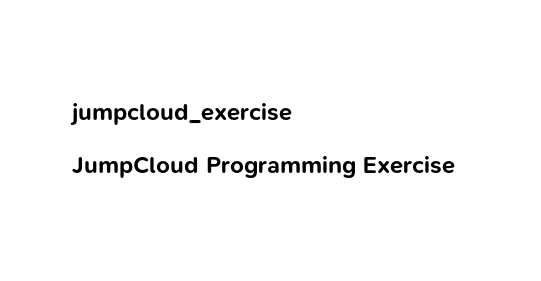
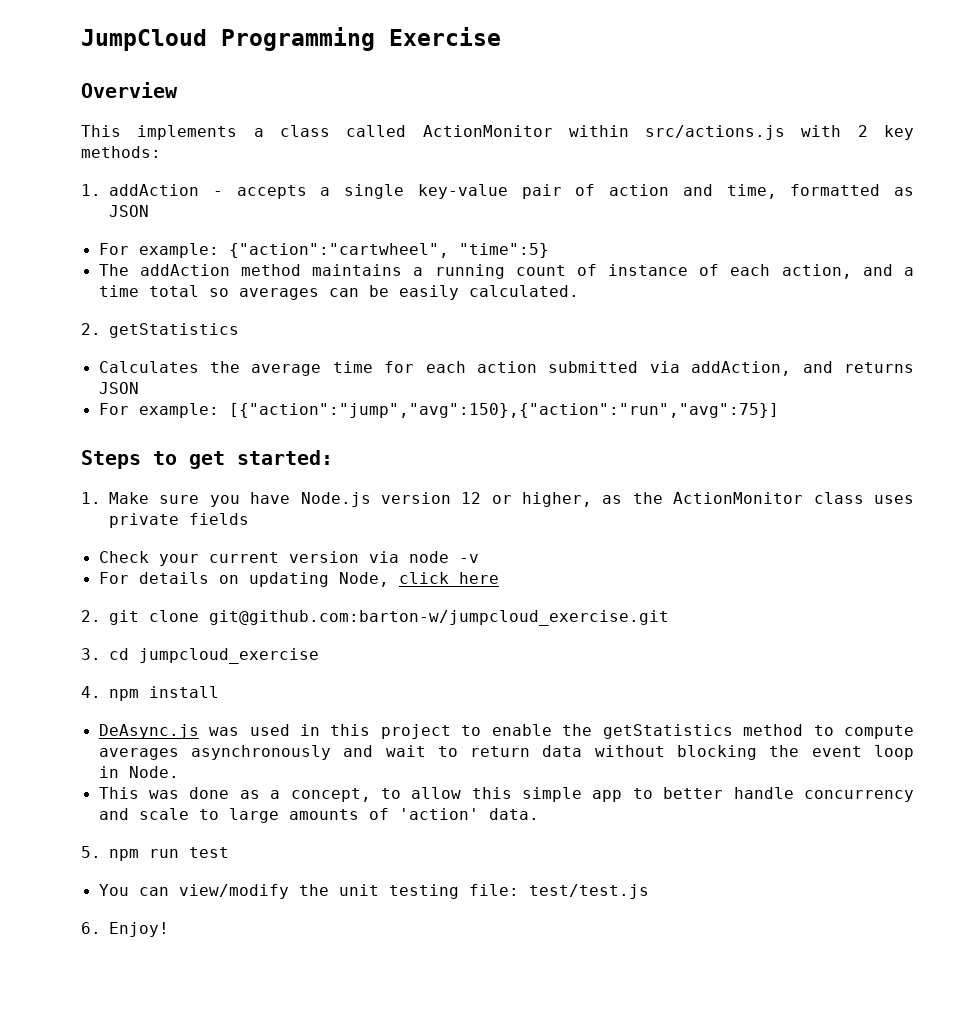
[70,103,292,126] jumpcloud_exercise // -> (81, 40) none
(455, 165) none -> [81,82,178,98] [81,125,914,140] [81,146,161,158] [81,184,914,199] [109,205,149,217] [98,243,549,258] [98,264,915,279] [98,285,579,300] [81,323,239,338] [98,361,914,376] [98,382,139,394] [98,403,779,418] [81,450,333,469] [81,492,914,507] [109,513,249,528] [98,551,479,566] [98,572,499,587] [81,610,669,626] [81,648,319,664] [81,686,219,701] [98,724,915,739] [98,745,914,760] [98,766,179,778] [98,787,914,802] [98,808,539,823] [81,846,229,861] [98,884,649,899] [81,922,169,937] // Overview // This implements a class called ActionMonitor within src/actions.js with 2 key methods: // 1. addAction - accepts a single key-value pair of action and time, formatted as JSON // For example: {"action":"cartwheel", "time":5} // The addAction method maintains a running count of instance of each action, and a time total so averages can be easily calculated. // 2. getStatistics // Calculates the average time for each action submitted via addAction, and returns JSON // For example: [{"action":"jump","avg":150},{"action":"run","avg":75}] // Steps to get started: // 1. Make sure you have Node.js version 12 or higher, as the ActionMonitor class uses private fields // Check your current version via node -v // For details on updating Node, click here // 2. git clone git@github.com:barton-w/jumpcloud_exercise.git // 3. cd jumpcloud_exercise // 4. npm install // DeAsync.js was used in this project to enable the getStatistics method to compute averages asynchronously and wait to return data without blocking the event loop in Node. // This was done as a concept, to allow this simple app to better handle concurrency and scale to large amounts of 'action' data. // 5. npm run test // You can view/modify the unit testing file: test/test.js // 6. Enjoy!

